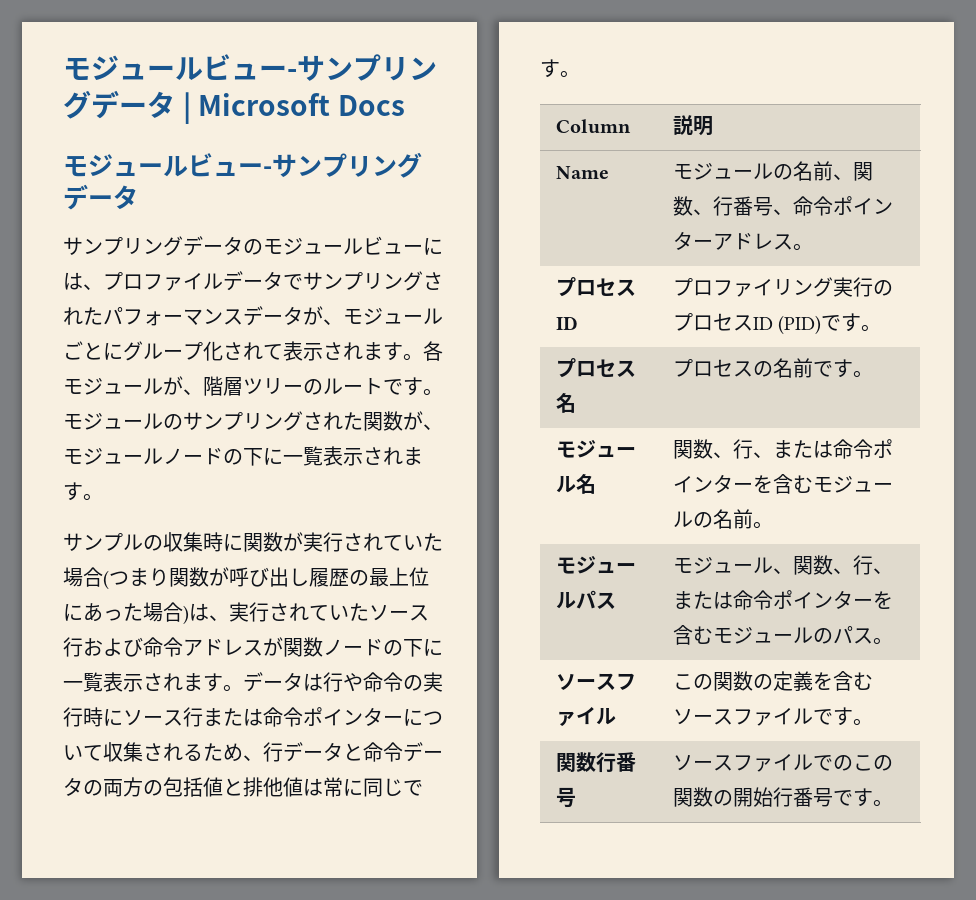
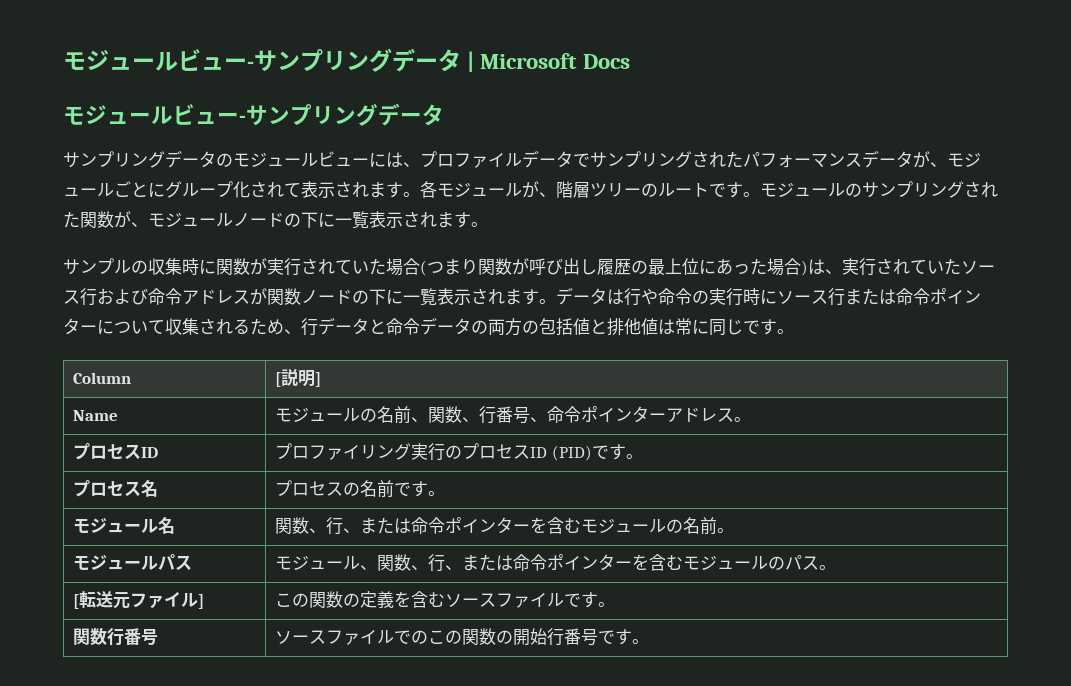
(631, 126) none -> [275,372,282,387] [
(713, 126) none -> [315,372,322,387] ]
[555,673,636,690] [555,707,616,727] ソースファイル -> [73,591,205,609] [転送元ファイル]

